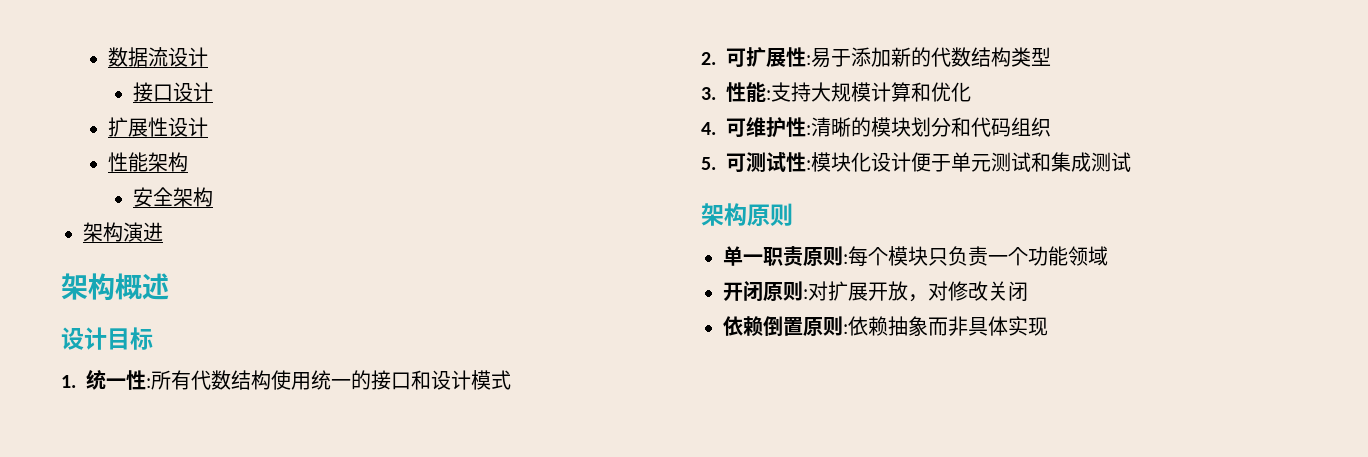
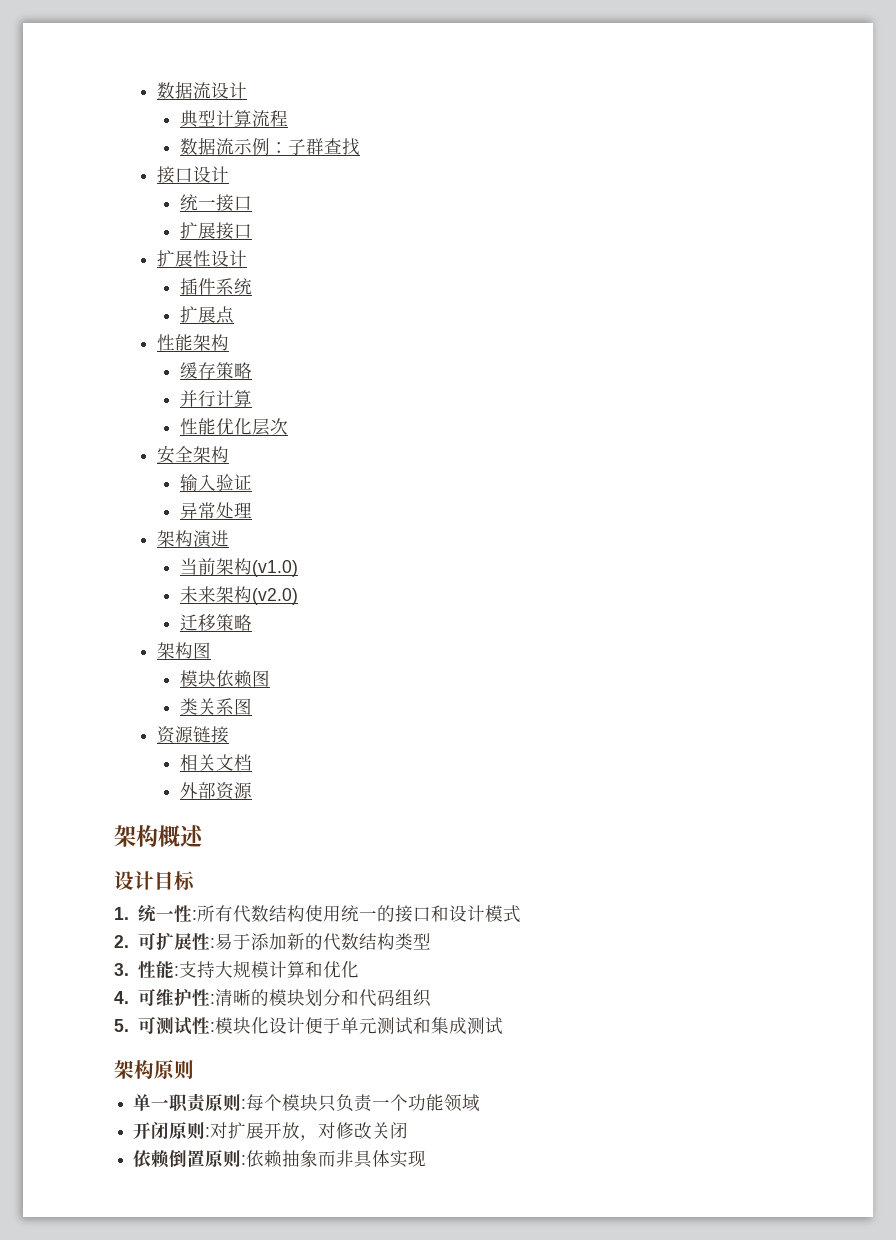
[132,82,213,102] 接口设计 -> [180,110,289,128] [180,137,361,156] [156,166,229,184] [180,194,253,212] [180,222,253,240] 典型计算流程 // 数据流示例：子群查找 // 接口设计 // 统一接口 // 扩展接口
(208, 127) none -> [180,278,253,295] [180,306,235,324] // 插件系统 // 扩展点
[132,187,213,207] [83,222,163,242] 安全架构 // 架构演进 -> [180,362,253,379] [180,390,253,407] [180,418,289,436] [156,445,229,464] [180,474,253,491] [180,502,253,519] [156,530,229,548] [180,558,299,577] [180,586,299,605] [180,614,253,631] [156,642,211,659] [180,670,271,688] [180,698,253,715] [156,726,229,744] [180,754,253,771] [180,782,253,800] 缓存策略 // 并行计算 // 性能优化层次 // 安全架构 // 输入验证 // 异常处理 // 架构演进 // 当前架构(v1.0) // 未来架构(v2.0) // 迁移策略 // 架构图 // 模块依赖图 // 类关系图 // 资源链接 // 相关文档 // 外部资源

